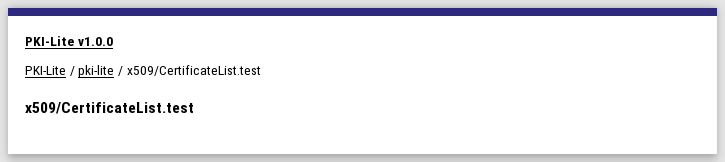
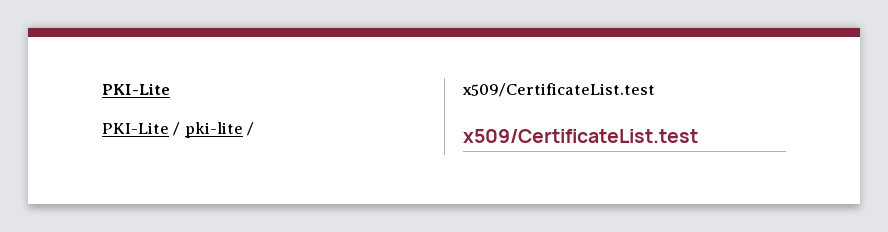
[25,36,113,46] PKI-Lite v1.0.0 -> [102,83,170,95] PKI-Lite

